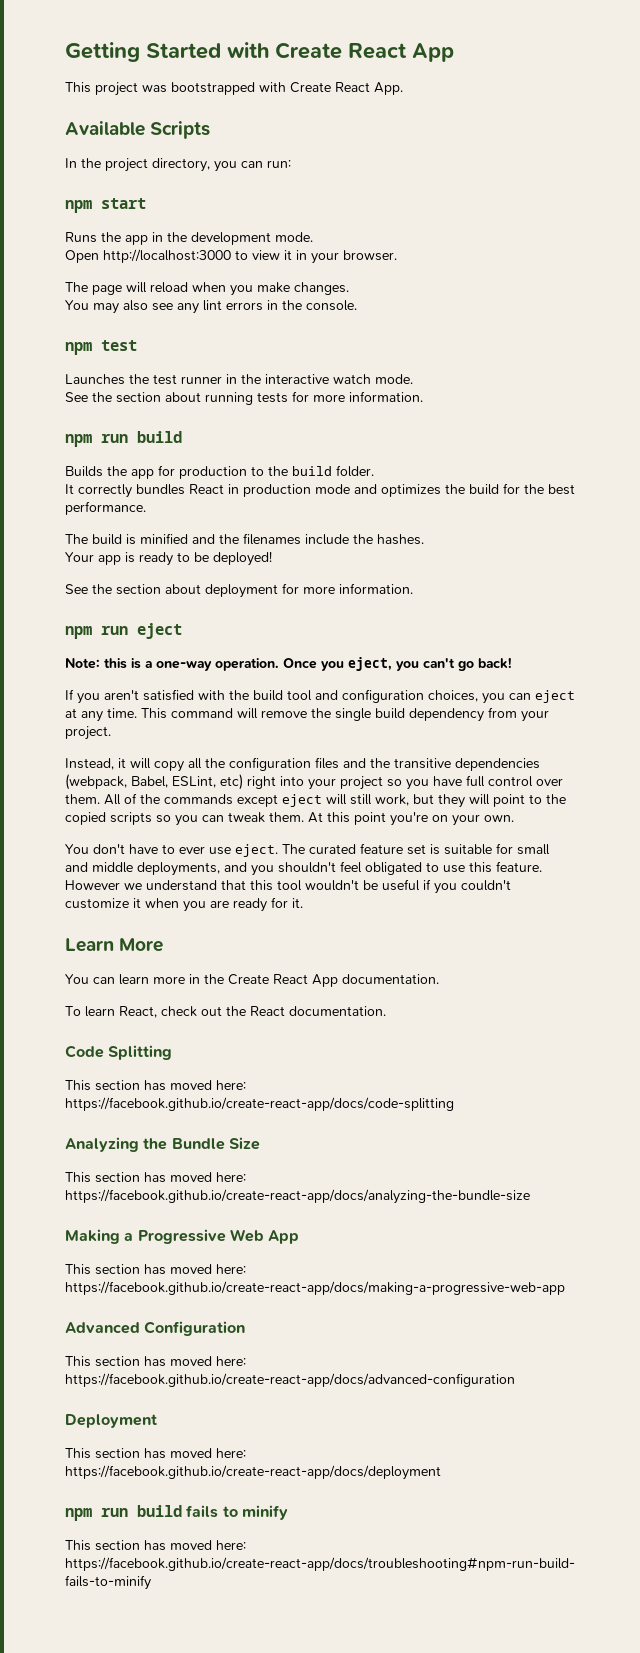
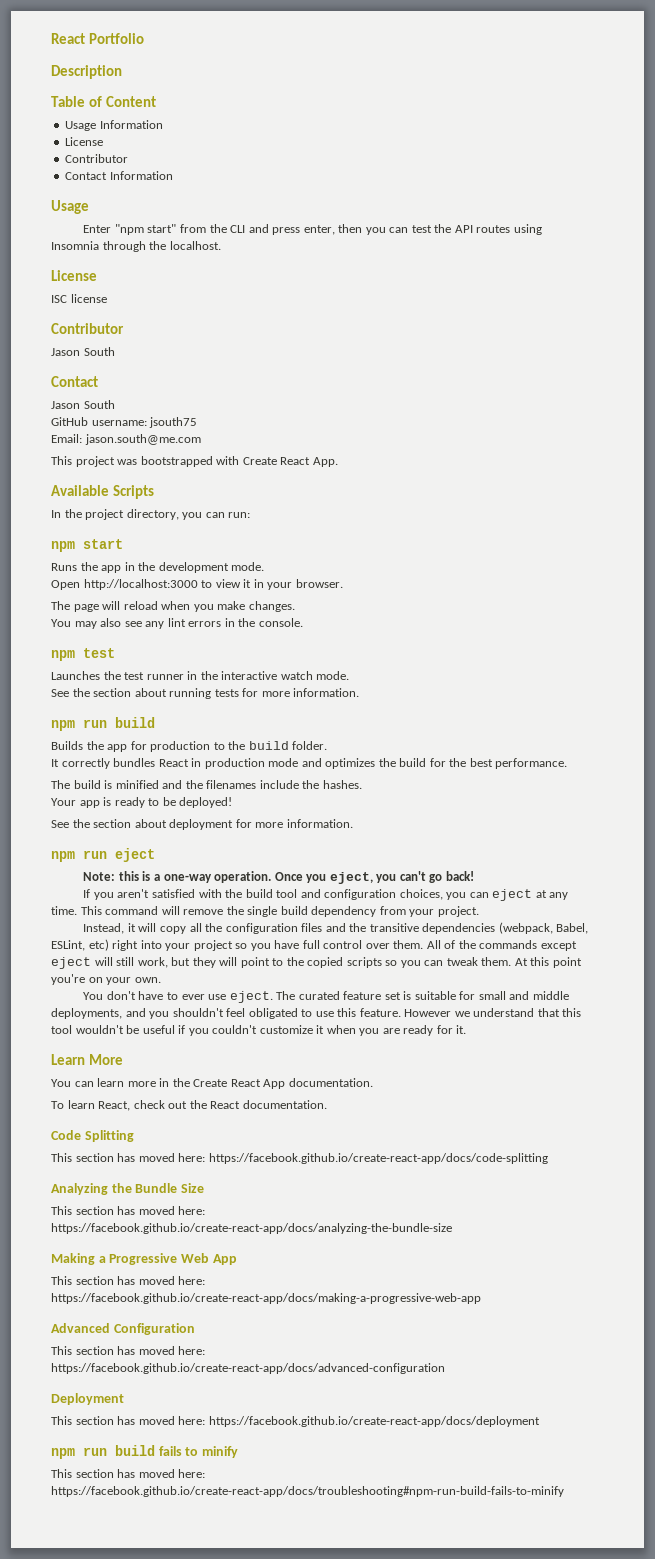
[65,42,454,62] Getting Started with Create React App -> [51,33,145,44] [51,65,122,79] [51,96,156,107] [65,120,163,131] [65,137,104,146] [65,154,129,163] [65,171,173,180] [51,200,89,214] [83,224,542,235] [51,241,221,252] [51,270,97,281] [51,294,107,303] [51,323,124,334] [51,347,115,356] [51,376,98,387] [51,400,115,409] [51,417,198,428] [51,434,201,445] React Portfolio // Description // Table of Content // Usage Information // License // Contributor // Contact Information // Usage // Enter "npm start" from the CLI and press enter, then you can test the API routes using Insomnia through the localhost. // License // ISC license // Contributor // Jason South // Contact // Jason South // GitHub username: jsouth75 // Email: jason.south@me.com

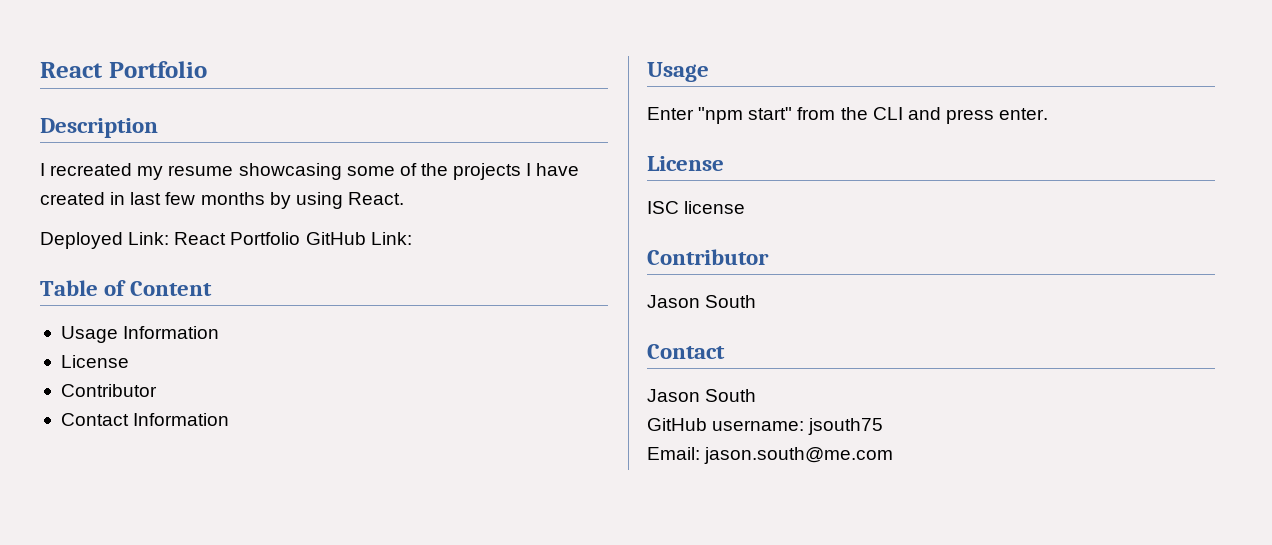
(122, 72) none -> [40,163,580,180] [40,192,404,209] [40,232,412,249] // I recreated my resume showcasing some of the projects I have created in last few months by using React. // Deployed Link: React Portfolio GitHub Link:
[303,224,542,235] [51,241,221,252] enter, then you can test the API routes using Insomnia through the localhost. -> [999,108,1049,120] enter.
[51,456,338,467] [51,485,154,499] [51,509,251,520] [51,539,123,552] [51,562,265,573] [51,579,343,590] [51,601,295,612] [51,618,303,629] [51,648,115,661] [51,671,350,680] [51,688,360,699] [51,717,155,731] [51,741,328,752] [51,758,568,769] [51,780,362,789] [51,797,233,808] [51,819,353,830] [51,848,155,862] [83,871,474,884] [83,889,569,901] [51,906,479,917] [83,922,589,934] [51,939,577,951] [51,957,582,969] [51,974,161,985] [83,991,569,1003] [51,1008,582,1019] [51,1025,467,1036] [51,1054,123,1065] [51,1078,373,1089] [51,1100,327,1111] [51,1130,134,1142] [51,1153,548,1164] [51,1183,204,1195] [51,1206,206,1215] [51,1223,452,1234] [51,1253,237,1265] [51,1276,206,1285] [51,1293,481,1304] [51,1323,195,1335] [51,1346,206,1355] [51,1363,445,1374] [51,1393,124,1405] [51,1416,540,1427] [51,1445,238,1459] [51,1469,206,1478] [51,1486,564,1497] // This project was bootstrapped with Create React App. // Available Scripts // In the project directory, you can run: // npm start // Runs the app in the development mode. // Open http://localhost:3000 to view it in your browser. // The page will reload when you make changes. // You may also see any lint errors in the console. // npm test // Launches the test runner in the interactive watch mode. // See the section about running tests for more information. // npm run build // Builds the app for production to the build folder. // It correctly bundles React in production mode and optimizes the build for the best performance. // The build is minified and the filenames include the hashes. // Your app is ready to be deployed! // See the section about deployment for more information. // npm run eject // Note: this is a one-way operation. Once you eject, you can't go back! // If you aren't satisfied with the build tool and configuration choices, you can eject at any time. This command will remove the single build dependency from your project. // Instead, it will copy all the configuration files and the transitive dependencies (webpack, Babel, ESLint, etc) right into your project so you have full control over them. All of the commands except eject will still work, but they will point to the copied scripts so you can tweak them. At this point you're on your own. // You don't have to ever use eject. The curated feature set is suitable for small and middle deployments, and you shouldn't feel obligated to use this feature. However we understand that this tool wouldn't be useful if you couldn't customize it when you are ready for it. // Learn More // You can learn more in the Create React App documentation. // To learn React, check out the React documentation. // Code Splitting // This section has moved here: https://facebook.github.io/create-react-app/docs/code-splitting // Analyzing the Bundle Size // This section has moved here: https://facebook.github.io/create-react-app/docs/analyzing-the-bundle-size // Making a Progressive Web App // This section has moved here: https://facebook.github.io/create-react-app/docs/making-a-progressive-web-app // Advanced Configuration // This section has moved here: https://facebook.github.io/create-react-app/docs/advanced-configuration // Deployment // This section has moved here: https://facebook.github.io/create-react-app/docs/deployment // npm run build fails to minify // This section has moved here: https://facebook.github.io/create-react-app/docs/troubleshooting#npm-run-build-fails-to-minify -> (894, 455) none

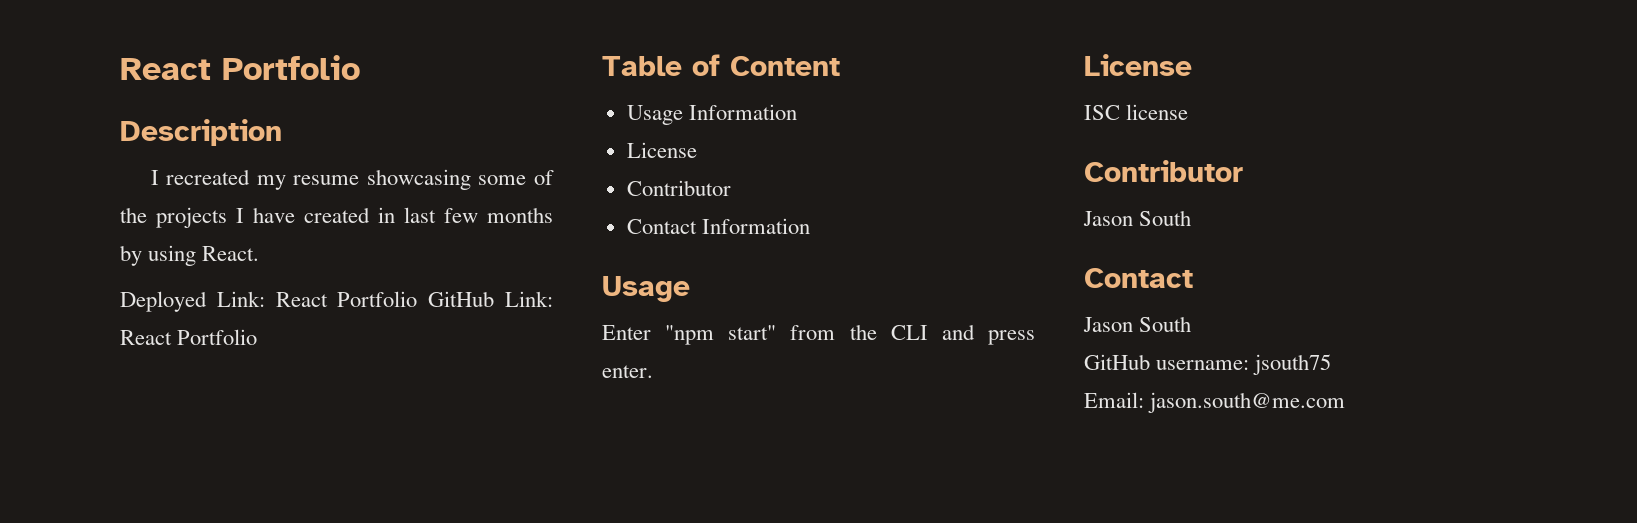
(412, 238) none -> [120,329,258,345] React Portfolio

